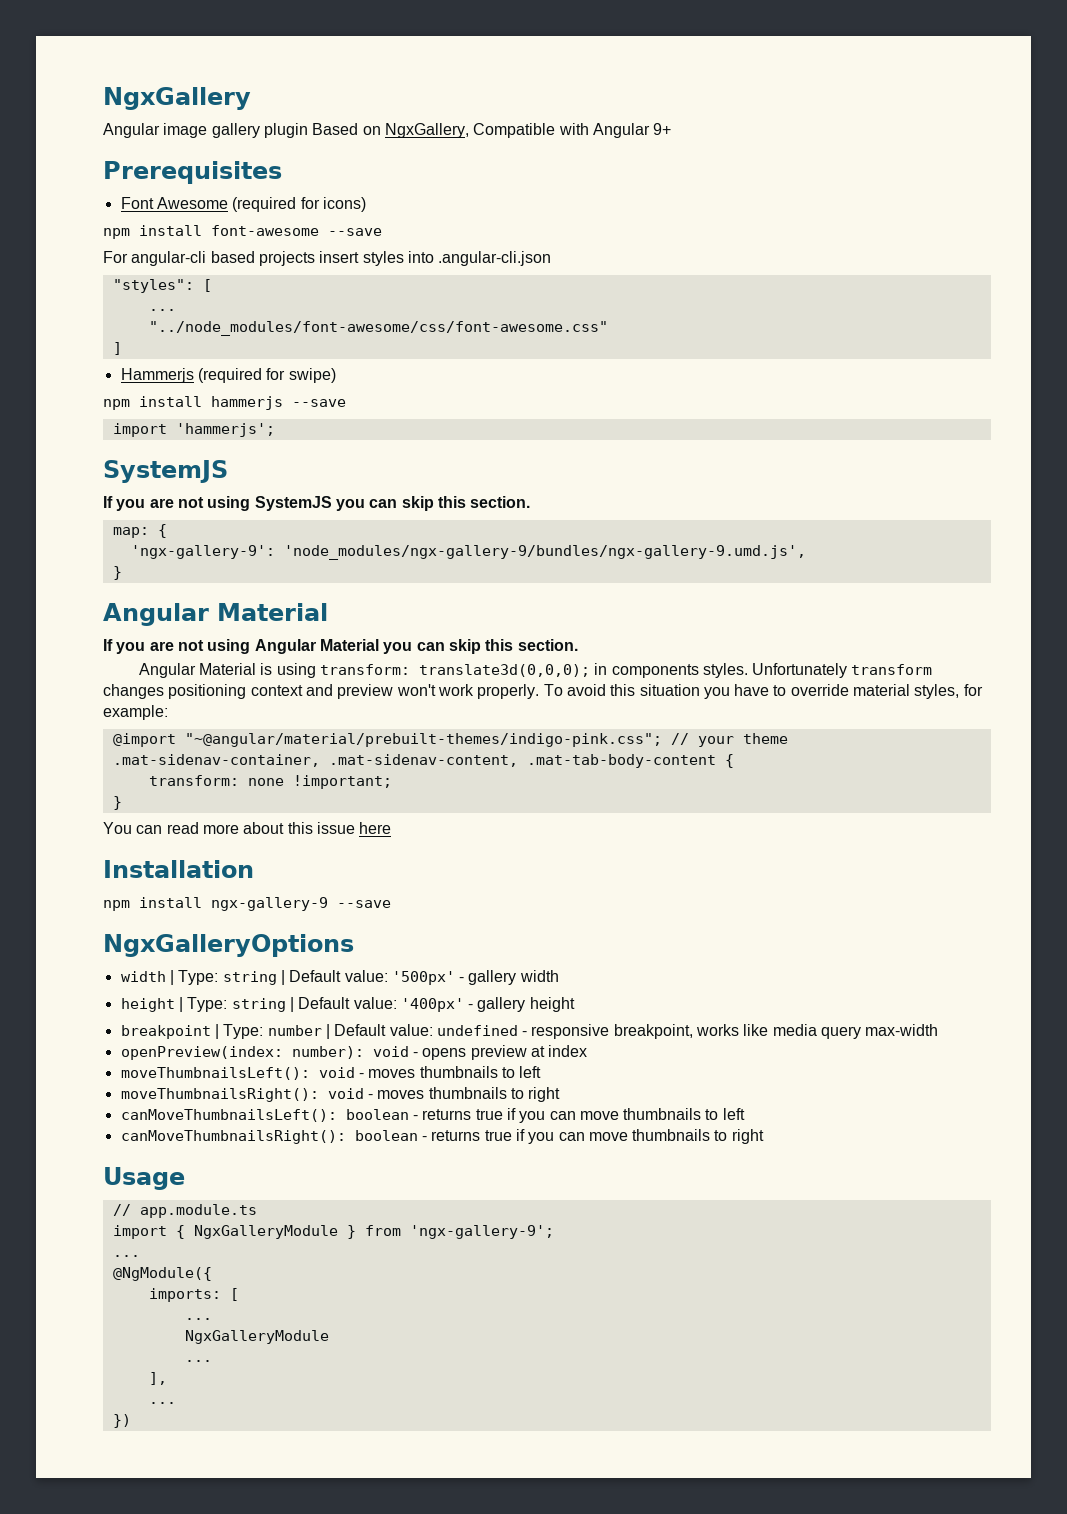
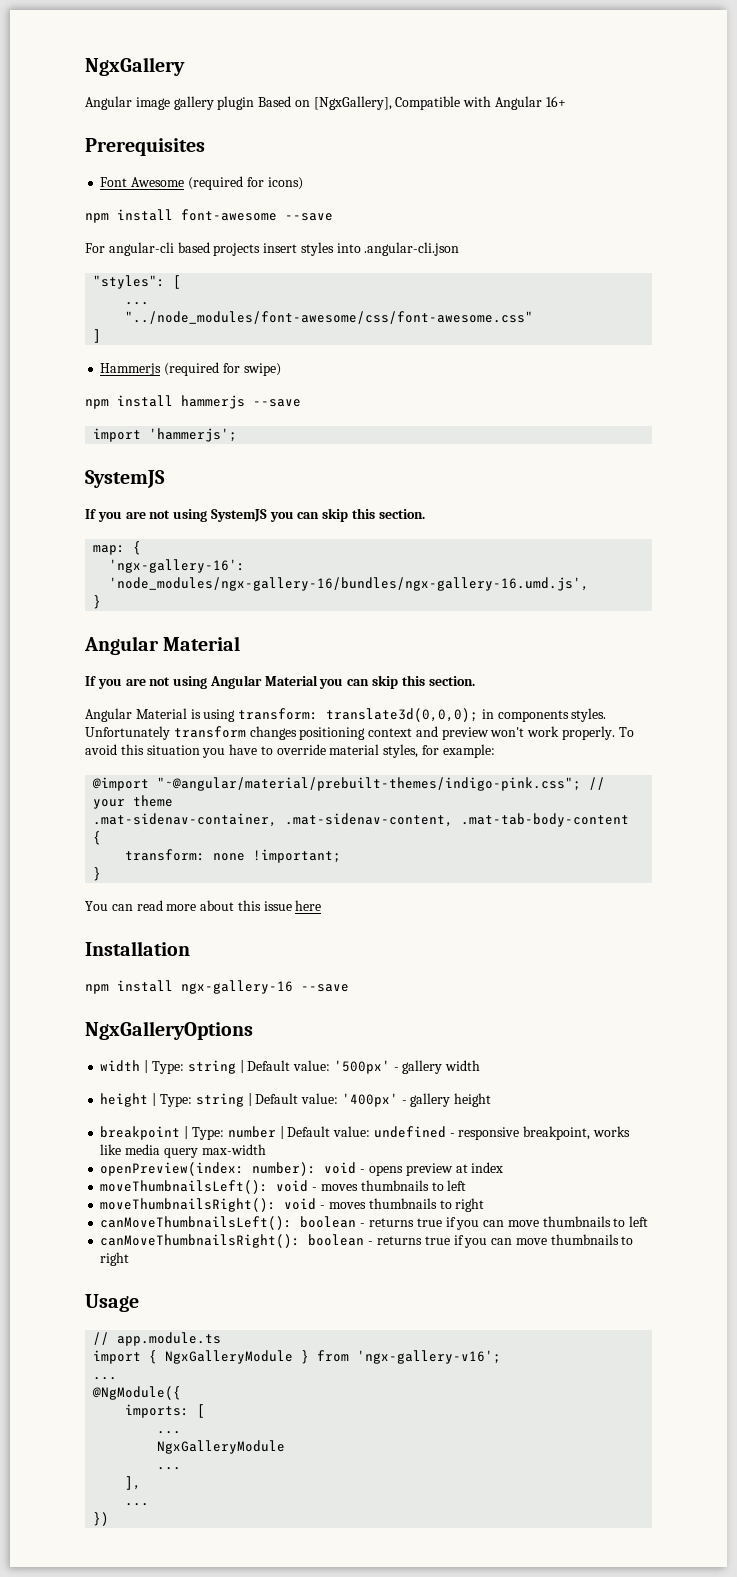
[384,123,469,138] NgxGallery, -> [313,96,392,110] [NgxGallery],
[653,123,672,135] 9+ -> [545,96,566,107] 16+
[130,545,806,560] 'ngx-gallery-9': 'node_modules/ngx-gallery-9/bundles/ngx-gallery-9.umd.js', -> [109,559,246,573] [109,577,590,591] 'ngx-gallery-16': 'node_modules/ngx-gallery-16/bundles/ngx-gallery-16.umd.js',
[211,897,328,911] ngx-gallery-9 -> [181,980,293,994] ngx-gallery-16
[409,1225,554,1239] 'ngx-gallery-9'; -> [357,1350,502,1364] 'ngx-gallery-v16';

